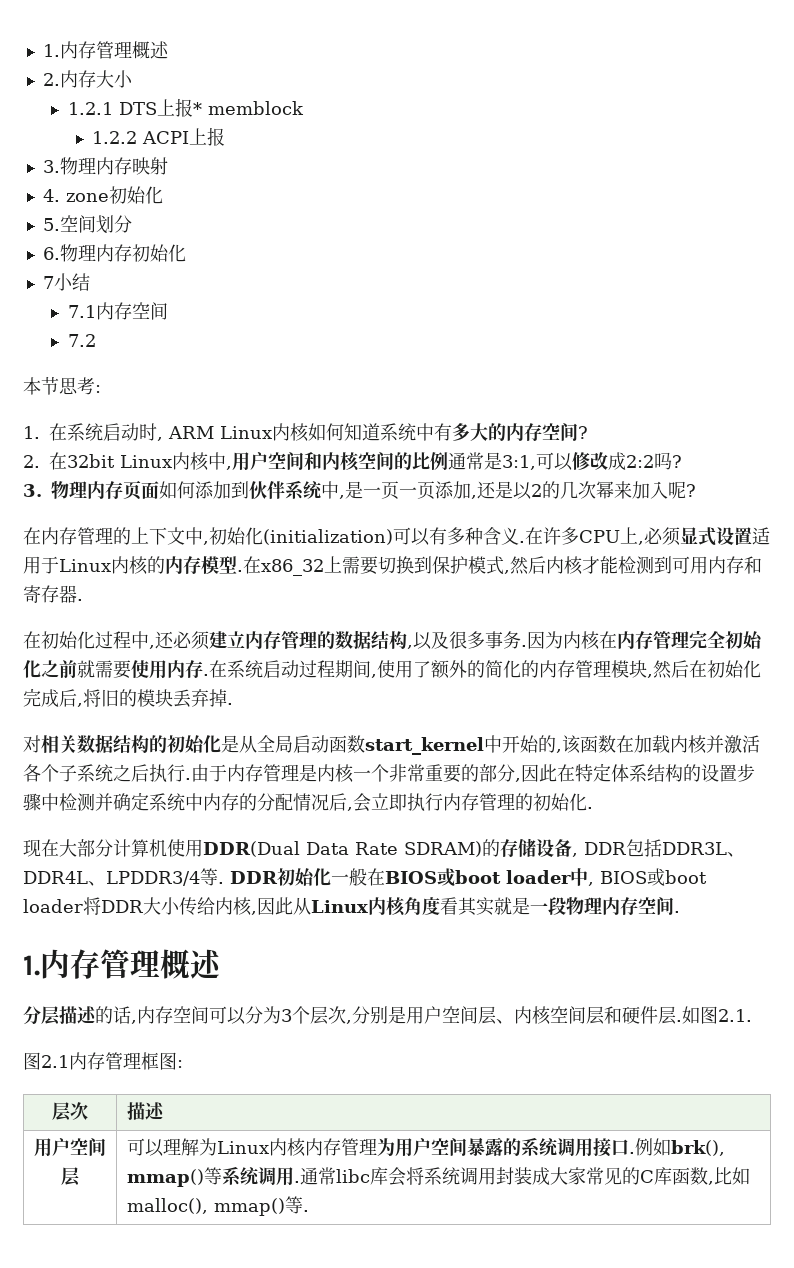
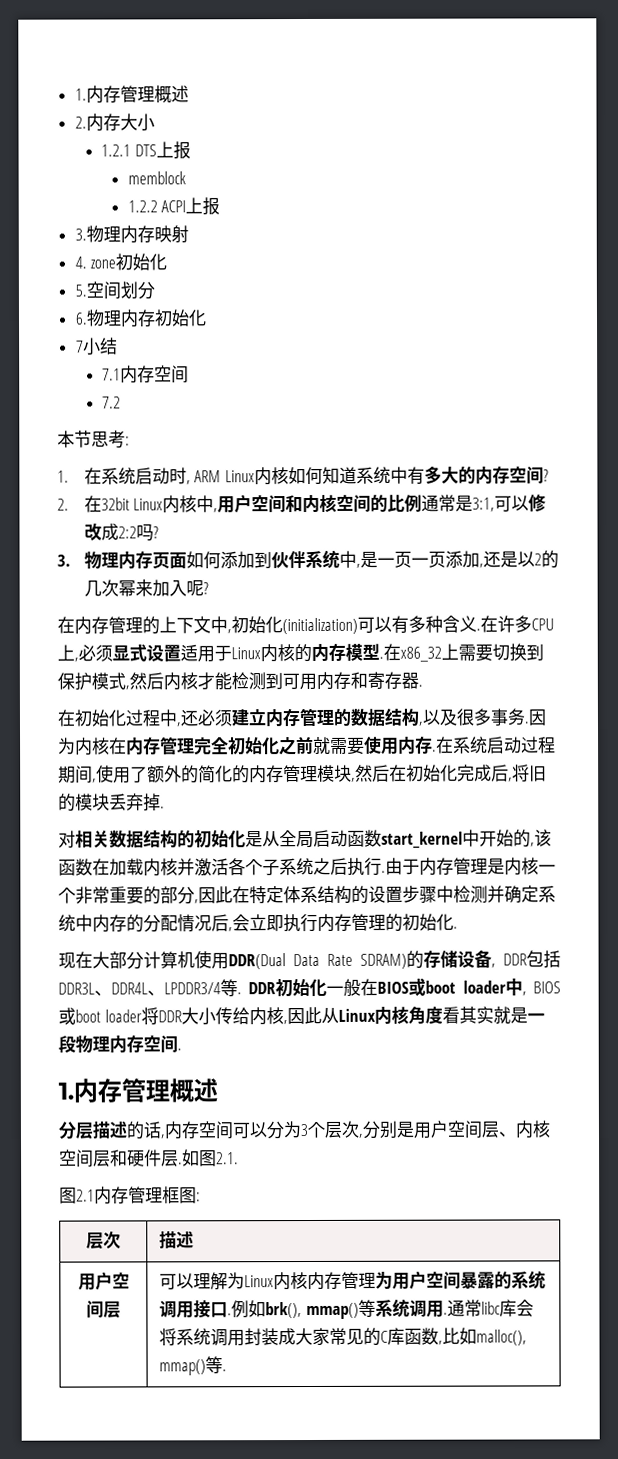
[192,102,202,115] * -> (191, 150) //

